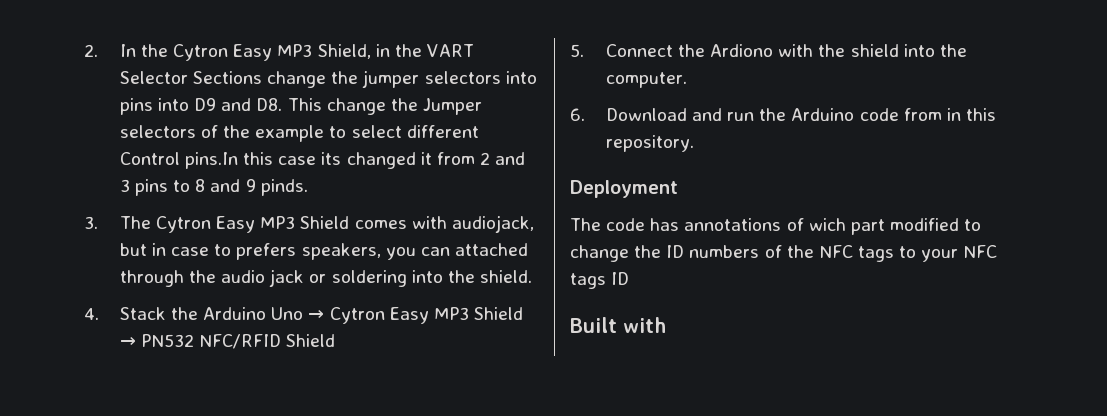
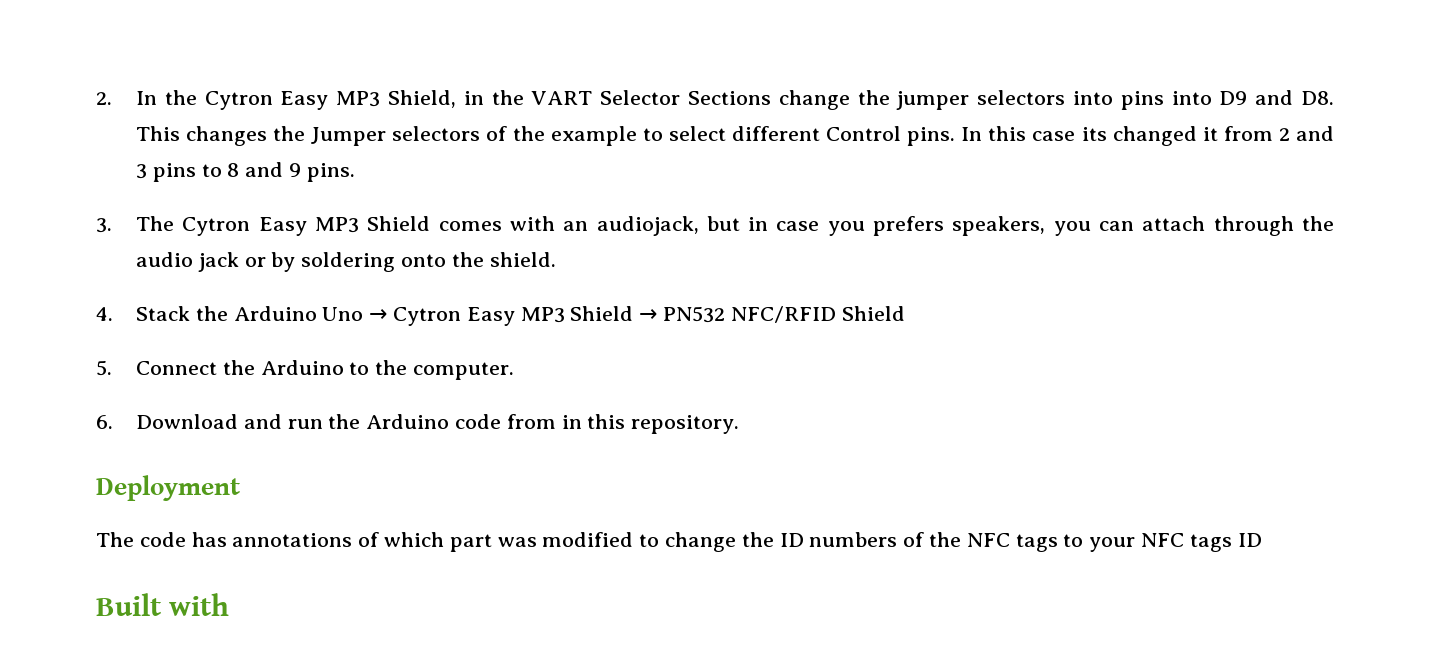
[326,98,386,115] change -> [186,126,268,146] changes
[185,152,239,169] pins.In -> [907,127,983,146] pins. In
[260,179,308,196] pinds. -> [306,163,355,182] pins.
(447, 222) none -> [563,221,589,231] an
[214,244,232,256] to -> [827,221,865,236] you
[454,243,528,256] attached -> [1142,216,1206,231] attach
[331,270,443,287] soldering into -> [271,252,446,272] by soldering onto
[710,44,935,57] Ardiono with the shield into -> [260,360,370,375] Arduino to
[808,218,885,235] wich part -> [384,532,537,552] which part was

